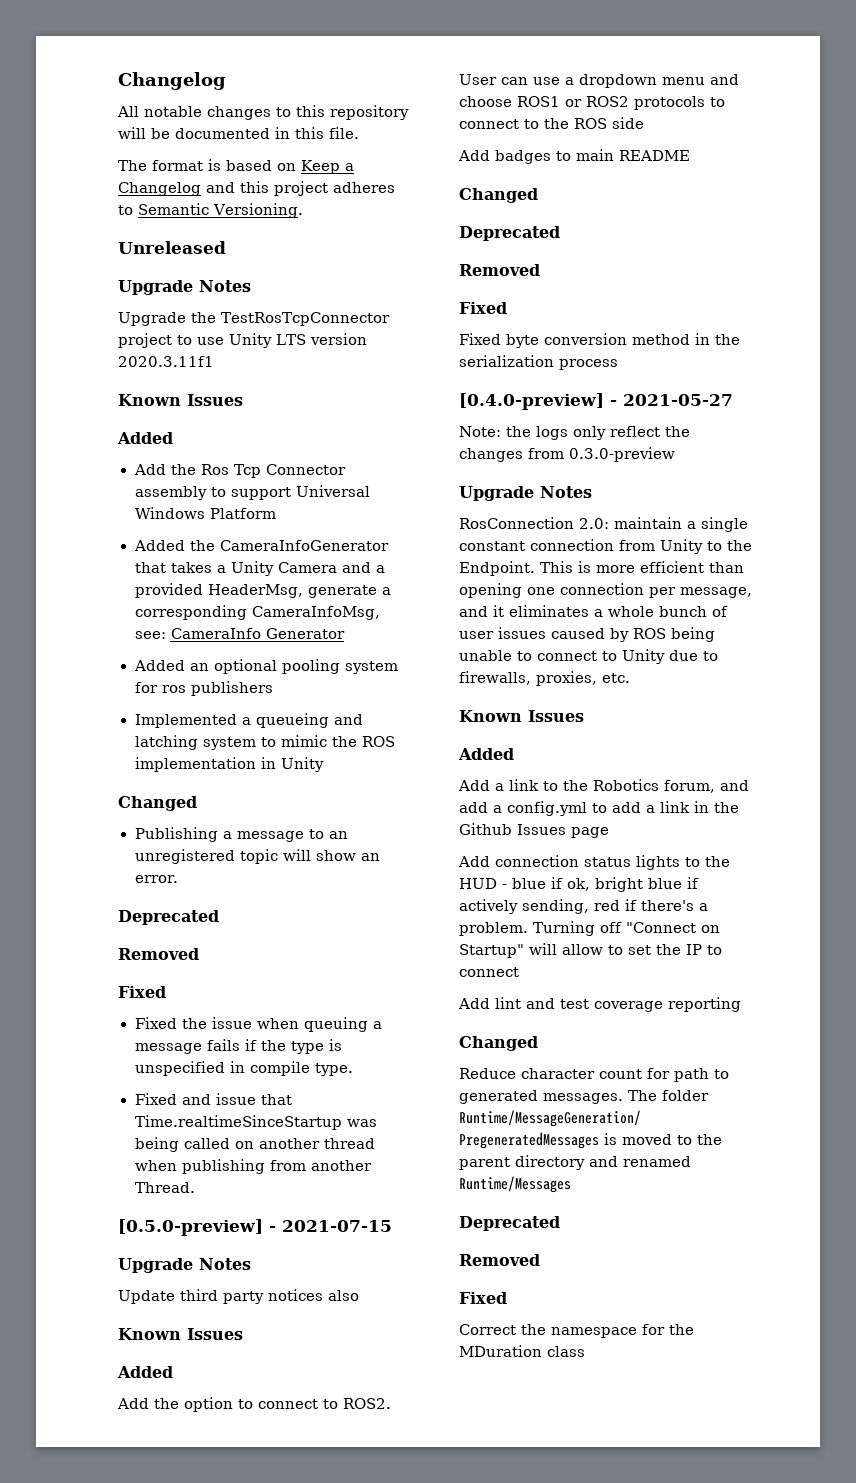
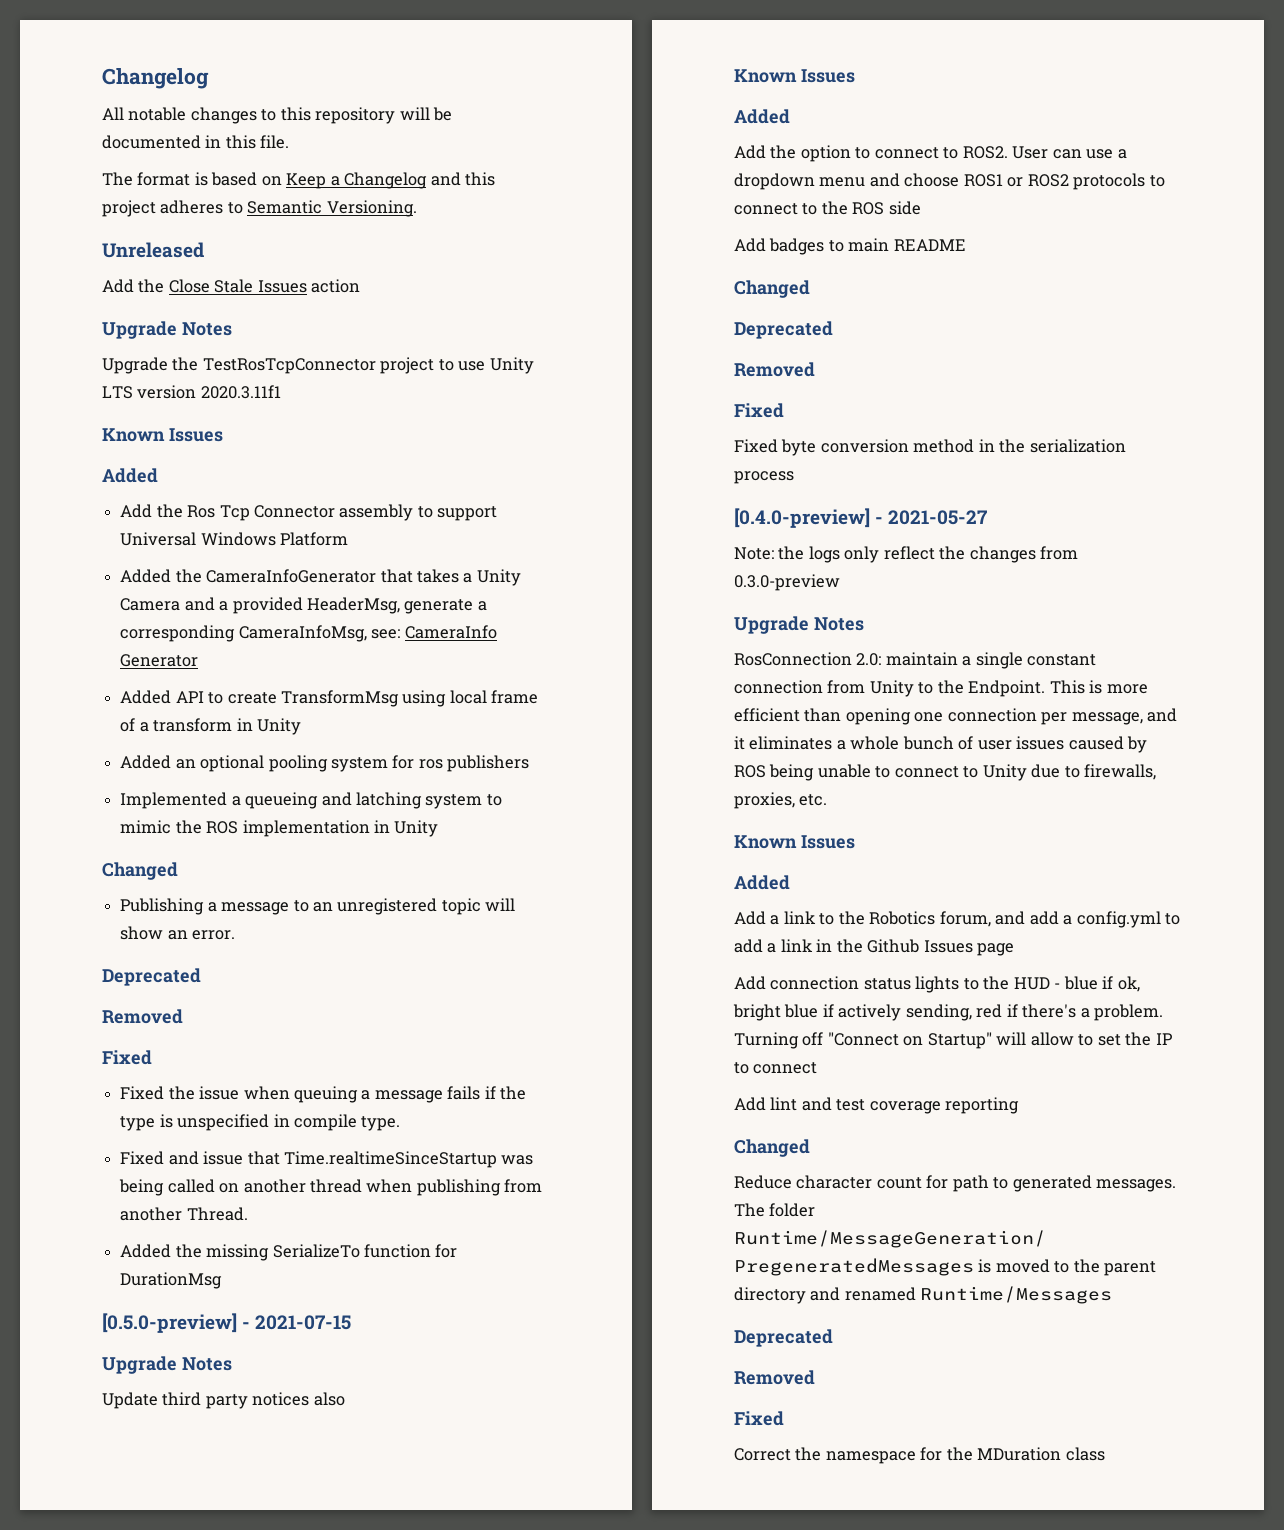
(226, 247) none -> [102,279,361,293] // Add the Close Stale Issues action
(345, 633) none -> [120,690,539,707] [120,718,301,735] // Added API to create TransformMsg using local frame of a transform in Unity
(195, 1187) none -> [120,1244,458,1261] [120,1272,223,1289] // Added the missing SerializeTo function for DurationMsg

